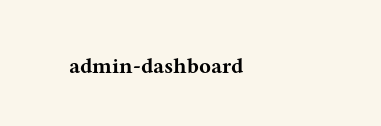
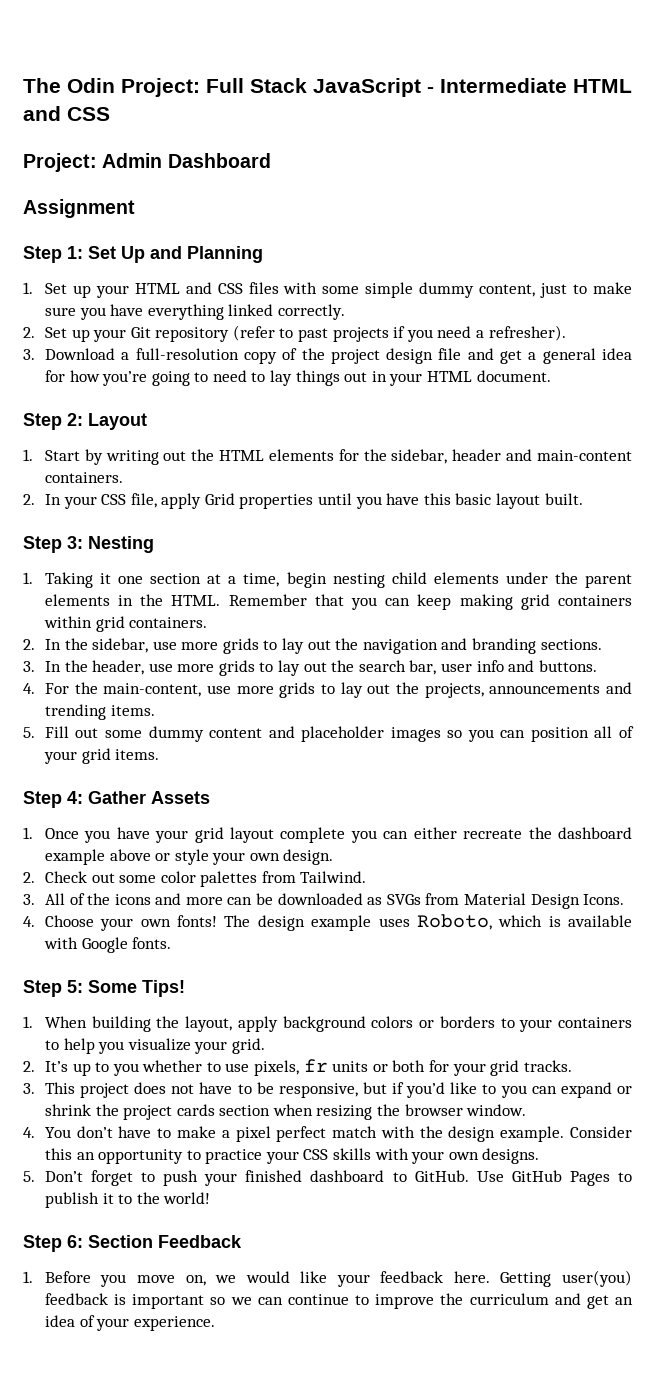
[69,58,244,74] admin-dashboard -> [23,78,632,97] [23,106,110,121] [23,153,271,172] [23,199,135,218] [23,246,263,263] [23,282,633,298] [44,304,345,320] [23,325,566,342] [23,348,632,364] [44,370,551,386] [23,413,147,430] [23,449,633,465] [44,472,123,483] [23,493,583,509] [23,536,154,553] [23,572,632,588] [44,594,632,610] [43,616,208,632] [23,638,602,654] [23,660,597,676] [23,682,632,698] [44,704,155,720] [23,726,634,742] [43,748,160,764] [23,791,210,808] [23,827,632,843] [44,849,334,865] [23,871,367,887] [23,893,625,909] [23,914,632,931] [43,937,172,953] [23,980,185,997] [23,1016,633,1032] [44,1038,265,1054] [23,1059,572,1076] [23,1082,633,1098] [44,1104,527,1120] [23,1126,632,1142] [44,1148,540,1164] [23,1170,633,1186] [44,1192,211,1208] [23,1235,242,1252] [23,1270,633,1287] [44,1293,633,1309] [44,1315,215,1331] The Odin Project: Full Stack JavaScript - Intermediate HTML and CSS // Project: Admin Dashboard // Assignment // Step 1: Set Up and Planning // 1. Set up your HTML and CSS files with some simple dummy content, just to make sure you have everything linked correctly. // 2. Set up your Git repository (refer to past projects if you need a refresher). // 3. Download a full-resolution copy of the project design file and get a general idea for how you’re going to need to lay things out in your HTML document. // Step 2: Layout // 1. Start by writing out the HTML elements for the sidebar, header and main-content containers. // 2. In your CSS file, apply Grid properties until you have this basic layout built. // Step 3: Nesting // 1. Taking it one section at a time, begin nesting child elements under the parent elements in the HTML. Remember that you can keep making grid containers within grid containers. // 2. In the sidebar, use more grids to lay out the navigation and branding sections. // 3. In the header, use more grids to lay out the search bar, user info and buttons. // 4. For the main-content, use more grids to lay out the projects, announcements and trending items. // 5. Fill out some dummy content and placeholder images so you can position all of your grid items. // Step 4: Gather Assets // 1. Once you have your grid layout complete you can either recreate the dashboard example above or style your own design. // 2. Check out some color palettes from Tailwind. // 3. All of the icons and more can be downloaded as SVGs from Material Design Icons. // 4. Choose your own fonts! The design example uses Roboto, which is available with Google fonts. // Step 5: Some Tips! // 1. When building the layout, apply background colors or borders to your containers to help you visualize your grid. // 2. It’s up to you whether to use pixels, fr units or both for your grid tracks. // 3. This project does not have to be responsive, but if you’d like to you can expand or shrink the project cards section when resizing the browser window. // 4. You don’t have to make a pixel perfect match with the design example. Consider this an opportunity to practice your CSS skills with your own designs. // 5. Don’t forget to push your finished dashboard to GitHub. Use GitHub Pages to publish it to the world! // Step 6: Section Feedback // 1. Before you move on, we would like your feedback here. Getting user(you) feedback is important so we can continue to improve the curriculum and get an idea of your experience.

